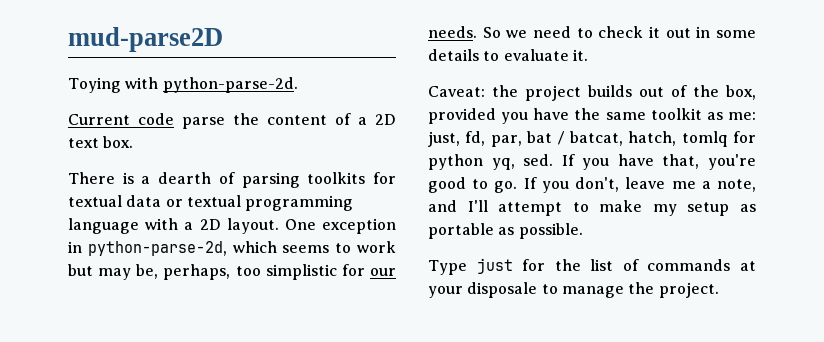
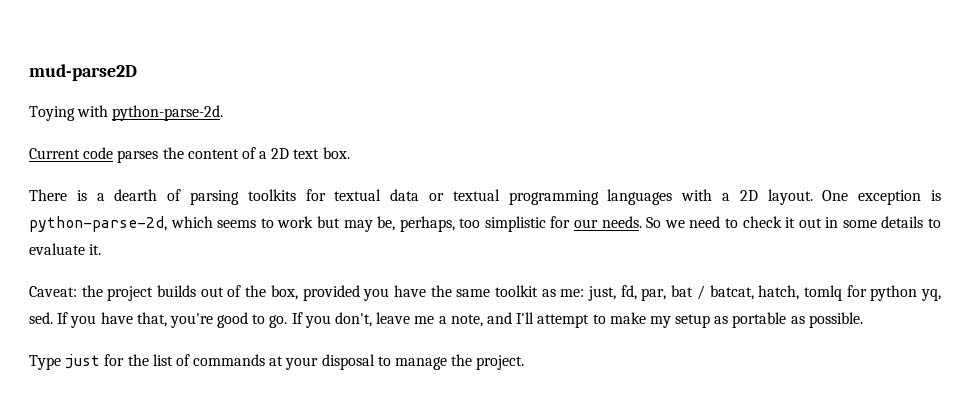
[182,117,225,129] parse -> [117,150,159,163] parses
[68,218,139,234] language -> [607,189,673,205] languages
[68,241,82,253] in -> [930,190,941,201] is
[467,282,538,298] disposale -> [321,354,375,370] disposal

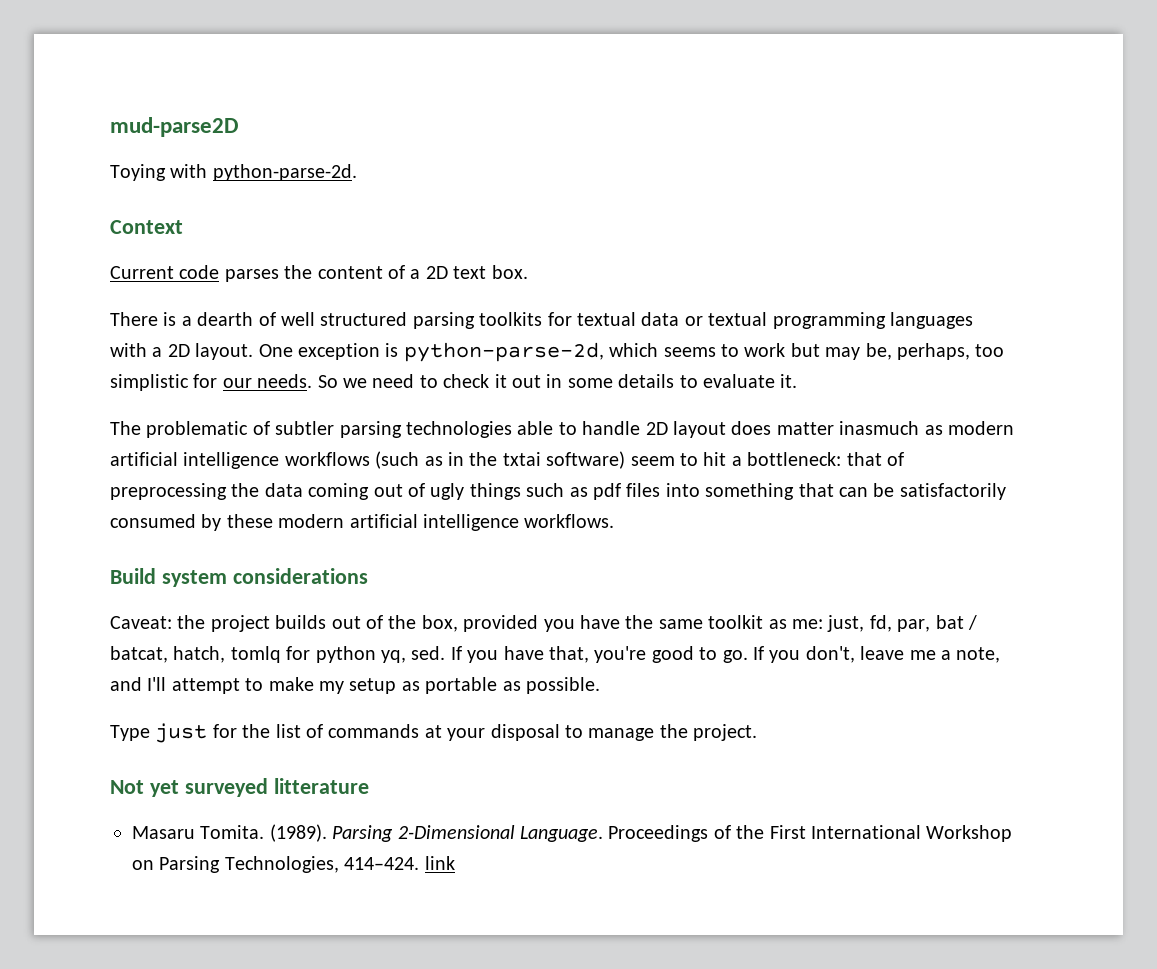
(224, 113) none -> [110,220,183,234] // Context
(182, 195) none -> [281,312,408,326] well structured
(102, 249) none -> [110,421,1014,438] [110,451,904,469] [110,483,1006,500] [110,514,615,531] [110,568,368,587] // The problematic of subtler parsing technologies able to handle 2D layout does matter inasmuch as modern artificial intelligence workflows (such as in the txtai software) seem to hit a bottleneck: that of preprocessing the data coming out of ugly things such as pdf files into something that can be satisfactorily consumed by these modern artificial intelligence workflows. // Build system considerations
(525, 362) none -> [110,778,369,797] [132,824,1013,842] [132,856,455,873] // Not yet surveyed litterature // Masaru Tomita. (1989). Parsing 2-Dimensional Language. Proceedings of the First International Workshop on Parsing Technologies, 414–424. link

